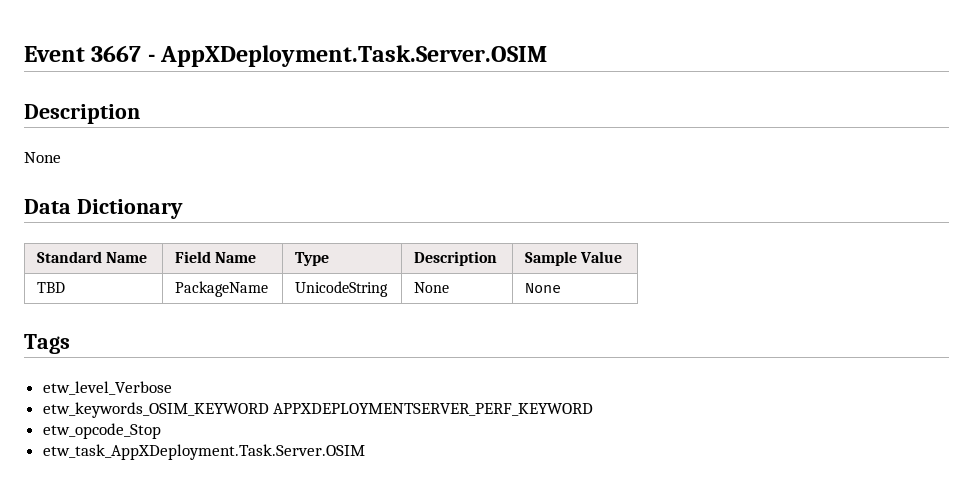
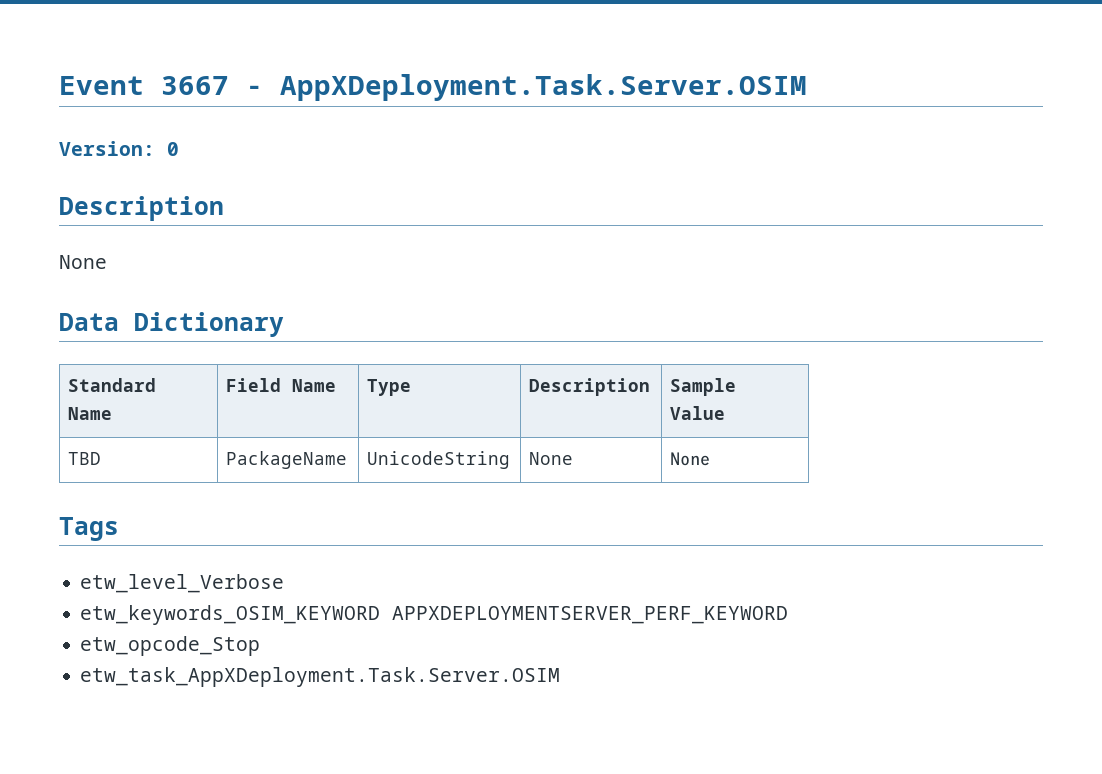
(548, 56) none -> [59,141,179,156] // Version: 0

